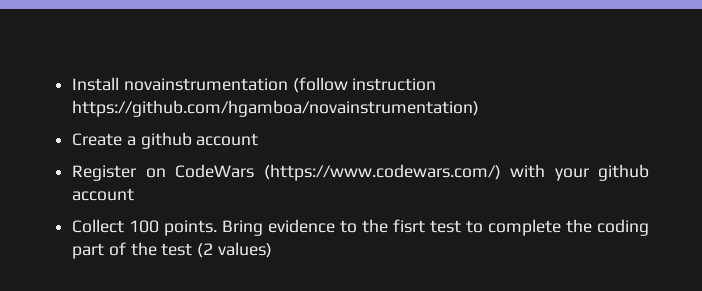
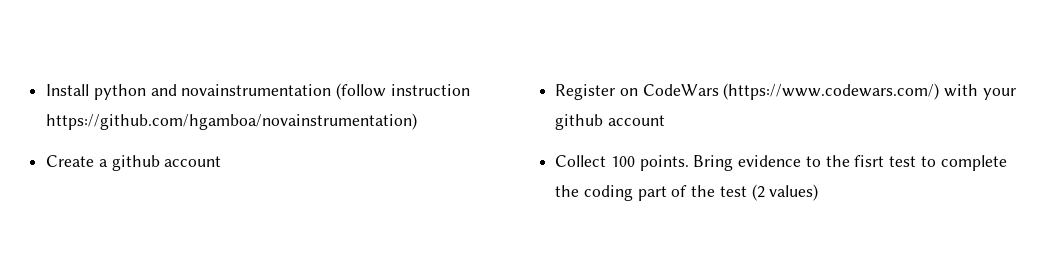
(120, 84) none -> [93,84,177,100] python and

